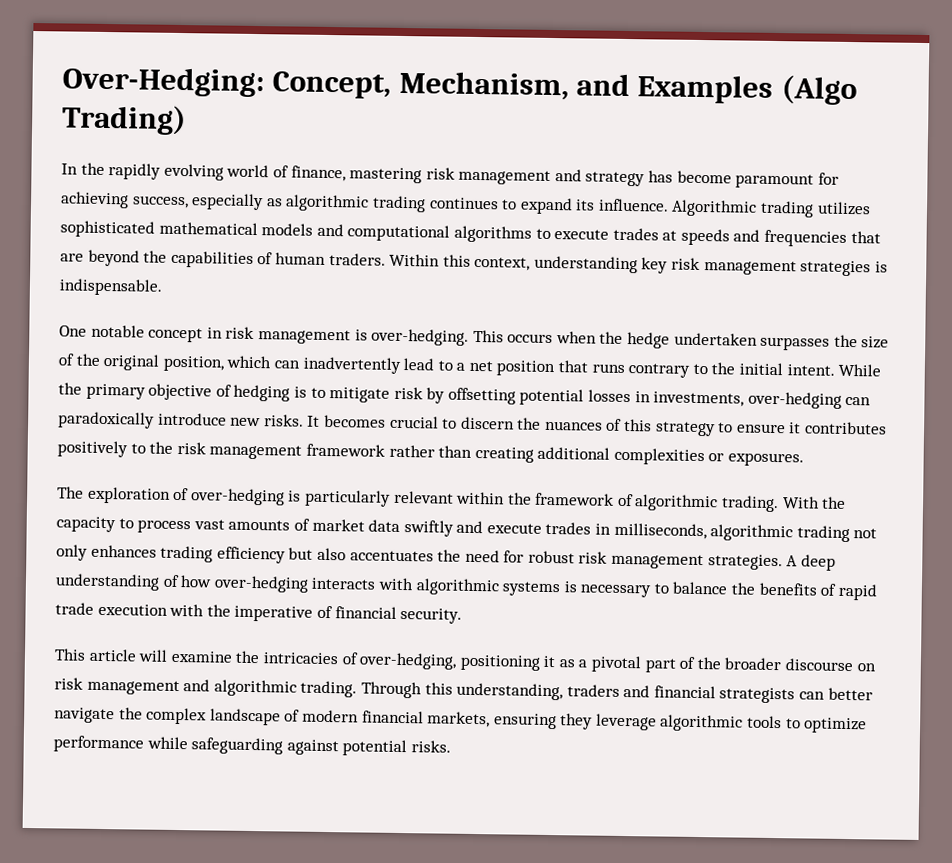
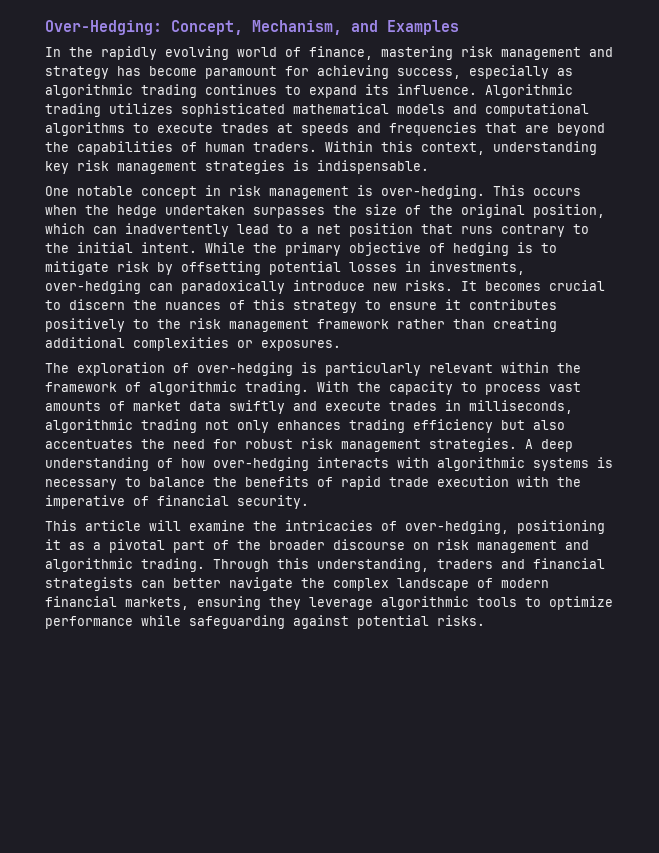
[780,75,857,106] [61,104,187,136] (Algo Trading) -> (459, 27) none

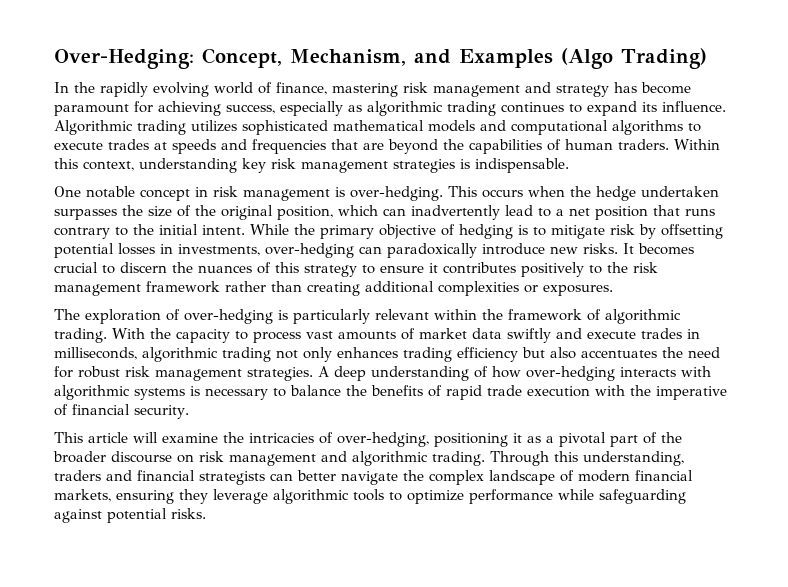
(459, 27) none -> [561,48,707,69] (Algo Trading)

